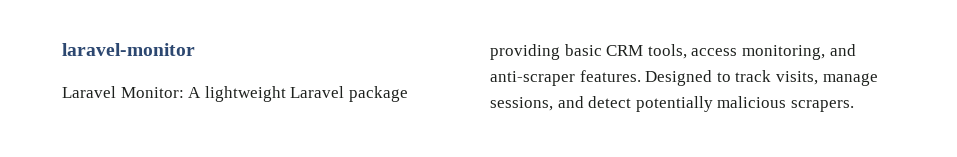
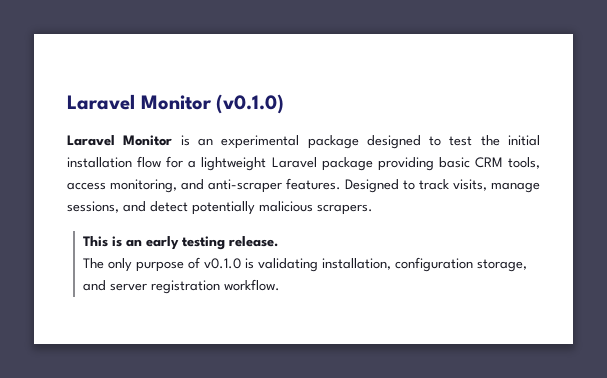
[62,43,195,56] [62,86,202,98] laravel-monitor // Laravel Monitor: A -> [67,94,285,114] [67,135,540,149] [67,156,197,168] Laravel Monitor (v0.1.0) // Laravel Monitor is an experimental package designed to test the initial installation flow for a
(854, 106) none -> [82,236,278,250] [82,257,527,272] [82,279,280,294] // This is an early testing release. // The only purpose of v0.1.0 is validating installation, configuration storage, and server registration workflow.

